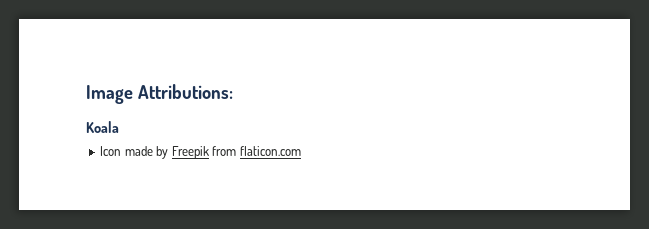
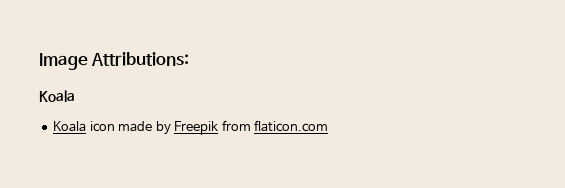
[100,146,122,156] Icon -> [53,121,115,132] Koala icon

